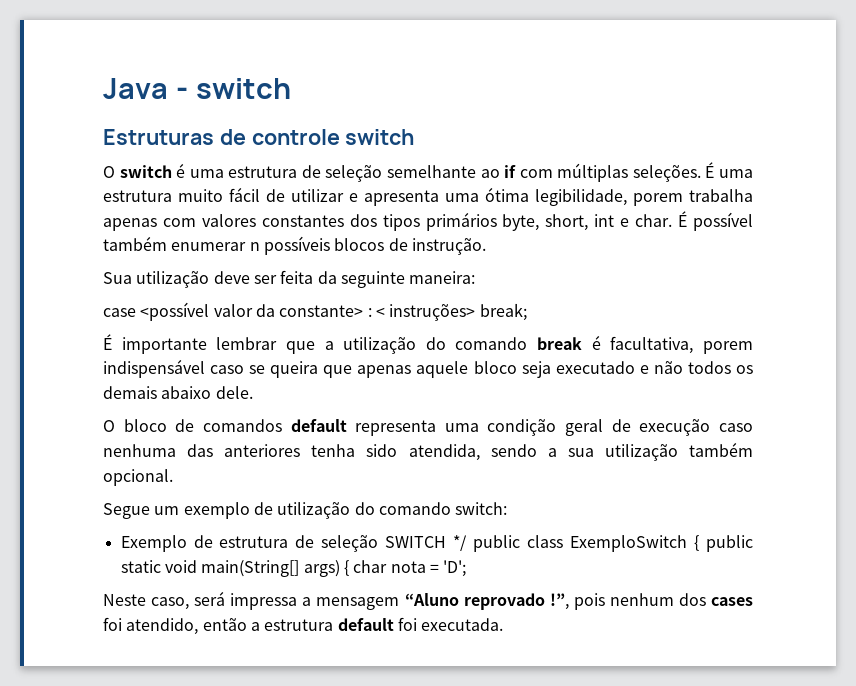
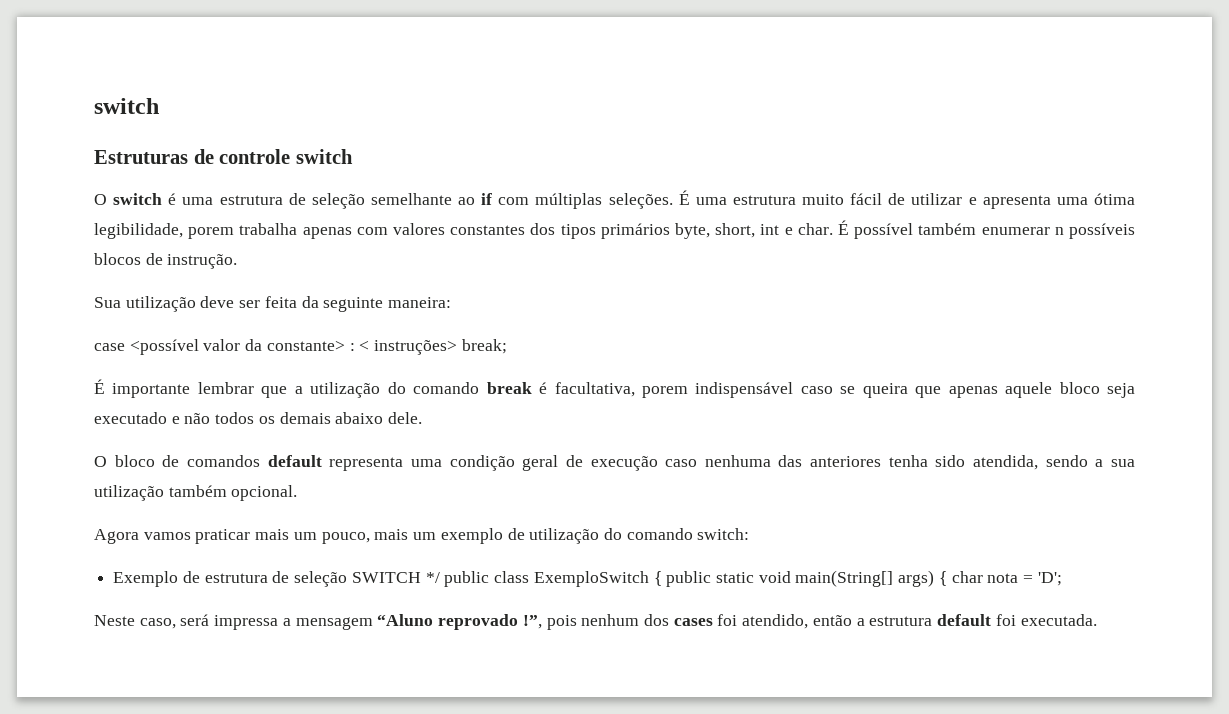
[103,78,188,99] Java - -> (94, 106) none
[103,503,150,519] Segue -> [94,529,409,544] Agora vamos praticar mais um pouco, mais

